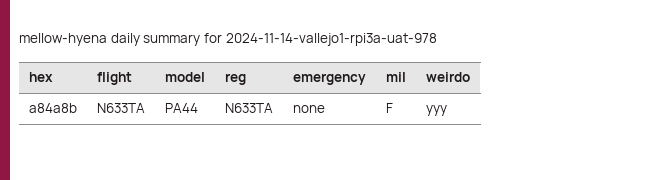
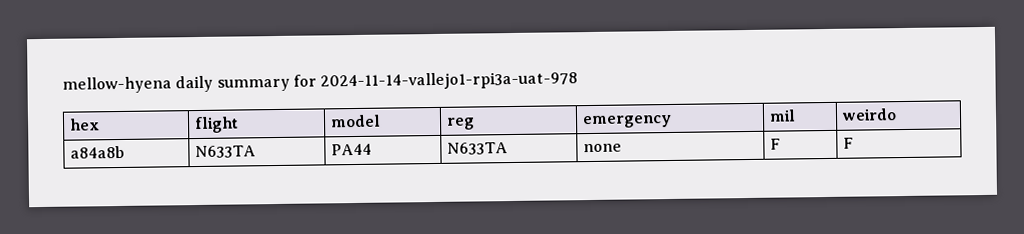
[425,105,447,116] yyy -> [843,137,855,149] F

